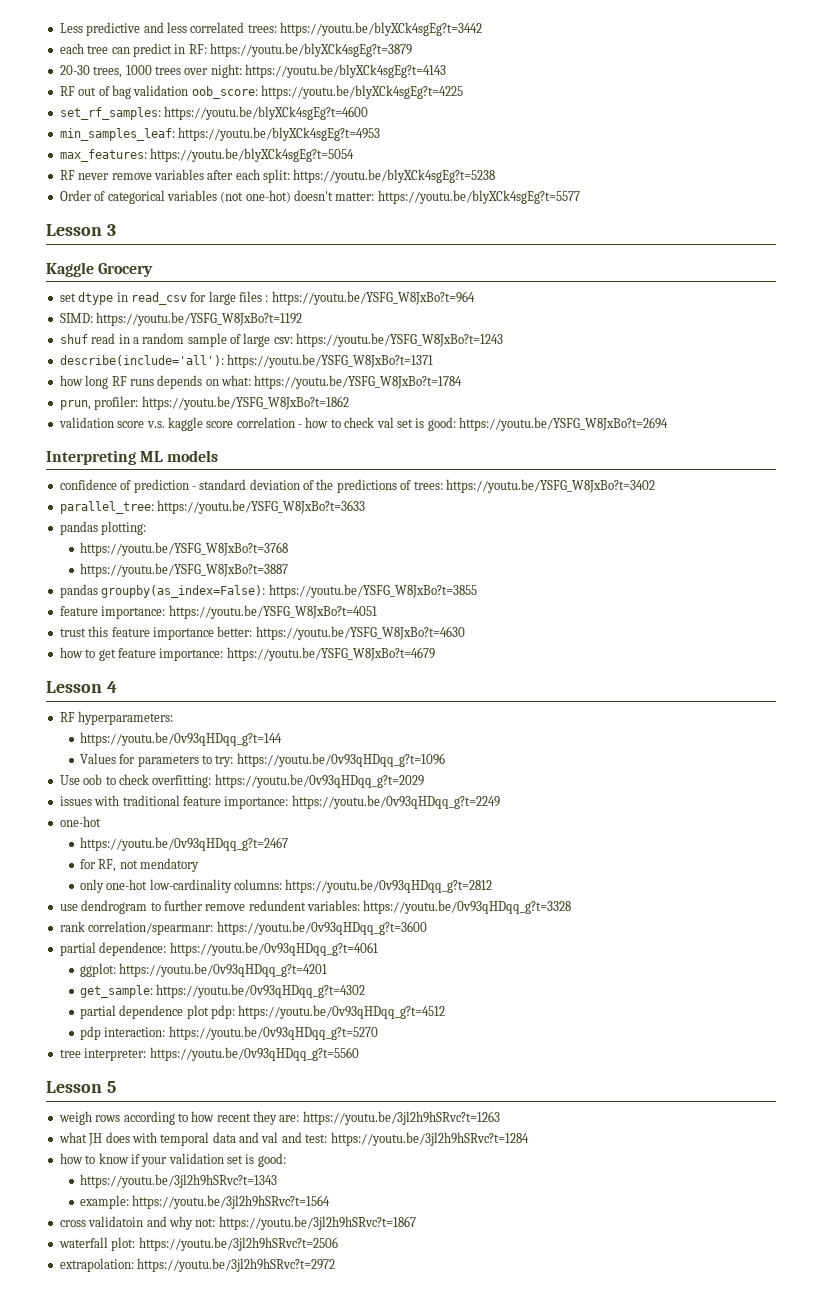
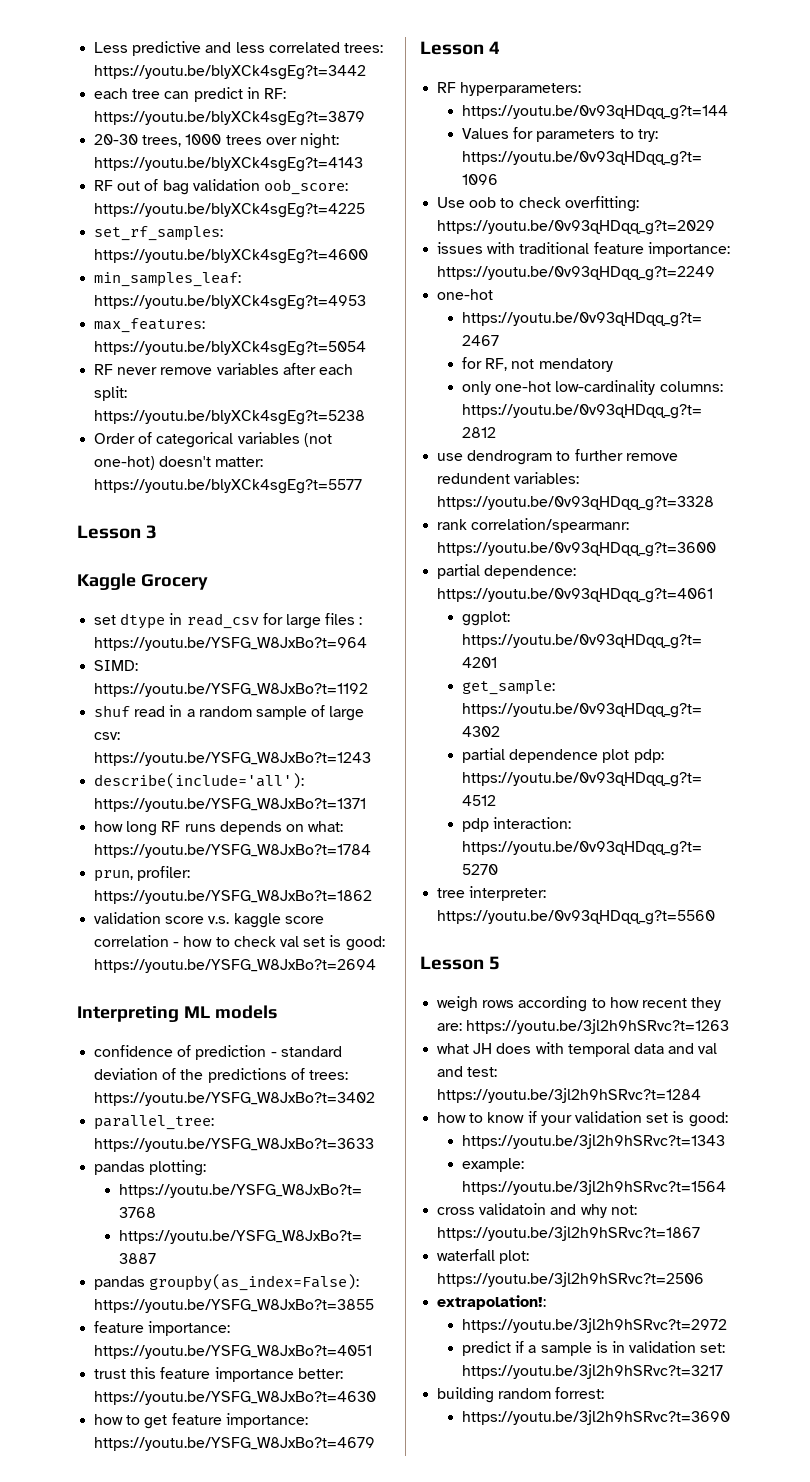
[59,1258,134,1272] extrapolation: -> [437,1295,547,1310] extrapolation!: //
(336, 1265) none -> [461,1341,726,1356] [461,1364,723,1379] [437,1387,605,1403] [461,1410,730,1425] // predict if a sample is in validation set: https://youtu.be/3jl2h9hSRvc?t=3217 // building random forrest: // https://youtu.be/3jl2h9hSRvc?t=3690

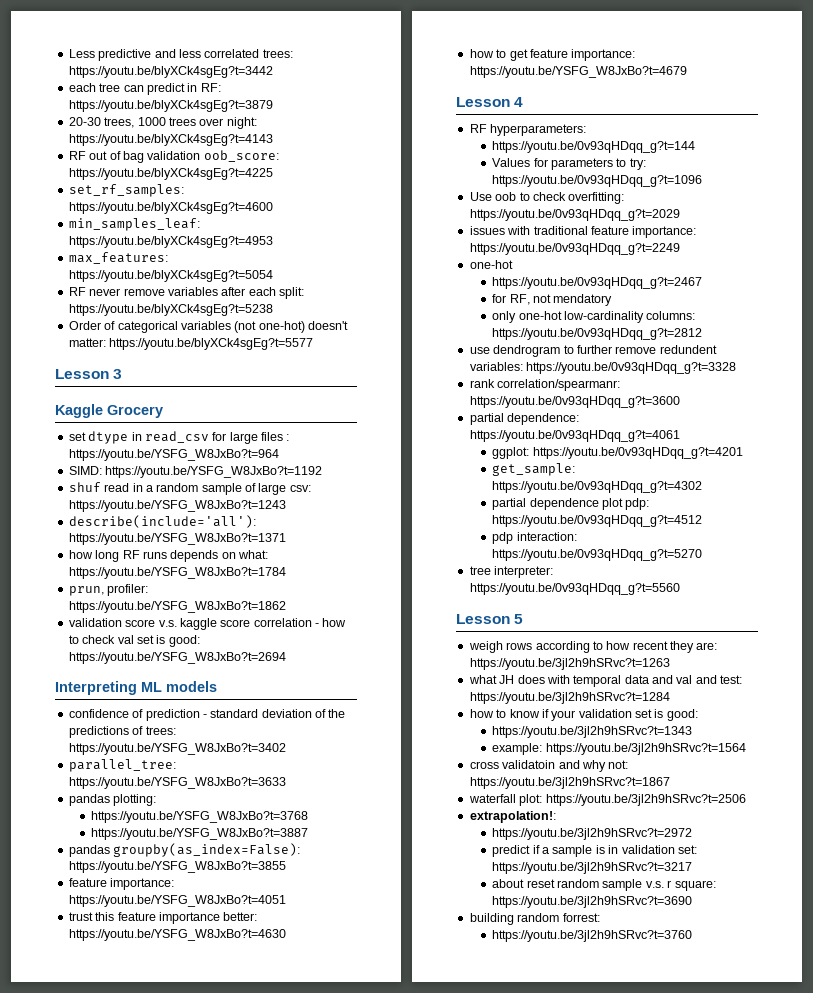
(723, 1371) none -> [492,879,716,891] [492,896,693,908] // about reset random sample v.s. r square: https://youtu.be/3jl2h9hSRvc?t=3690
[461,1410,730,1425] https://youtu.be/3jl2h9hSRvc?t=3690 -> [492,930,693,942] https://youtu.be/3jl2h9hSRvc?t=3760

